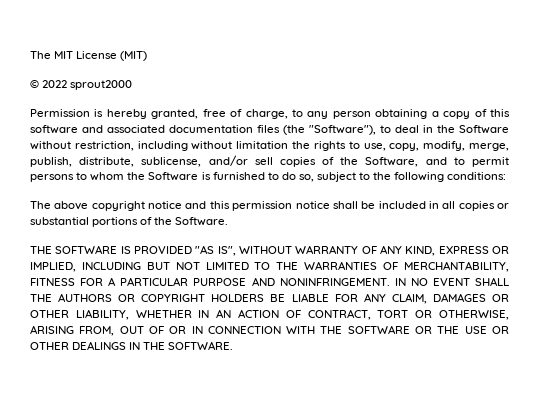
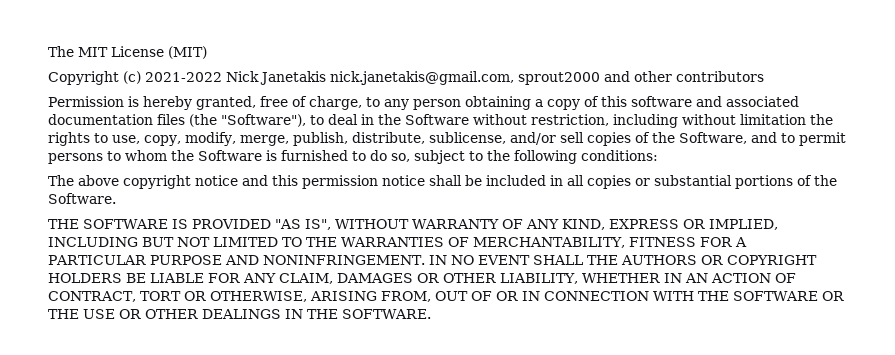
[30,80,133,90] © 2022 sprout2000 -> [48,71,764,85] Copyright (c) 2021-2022 Nick Janetakis nick.janetakis@gmail.com, sprout2000 and other contributors

